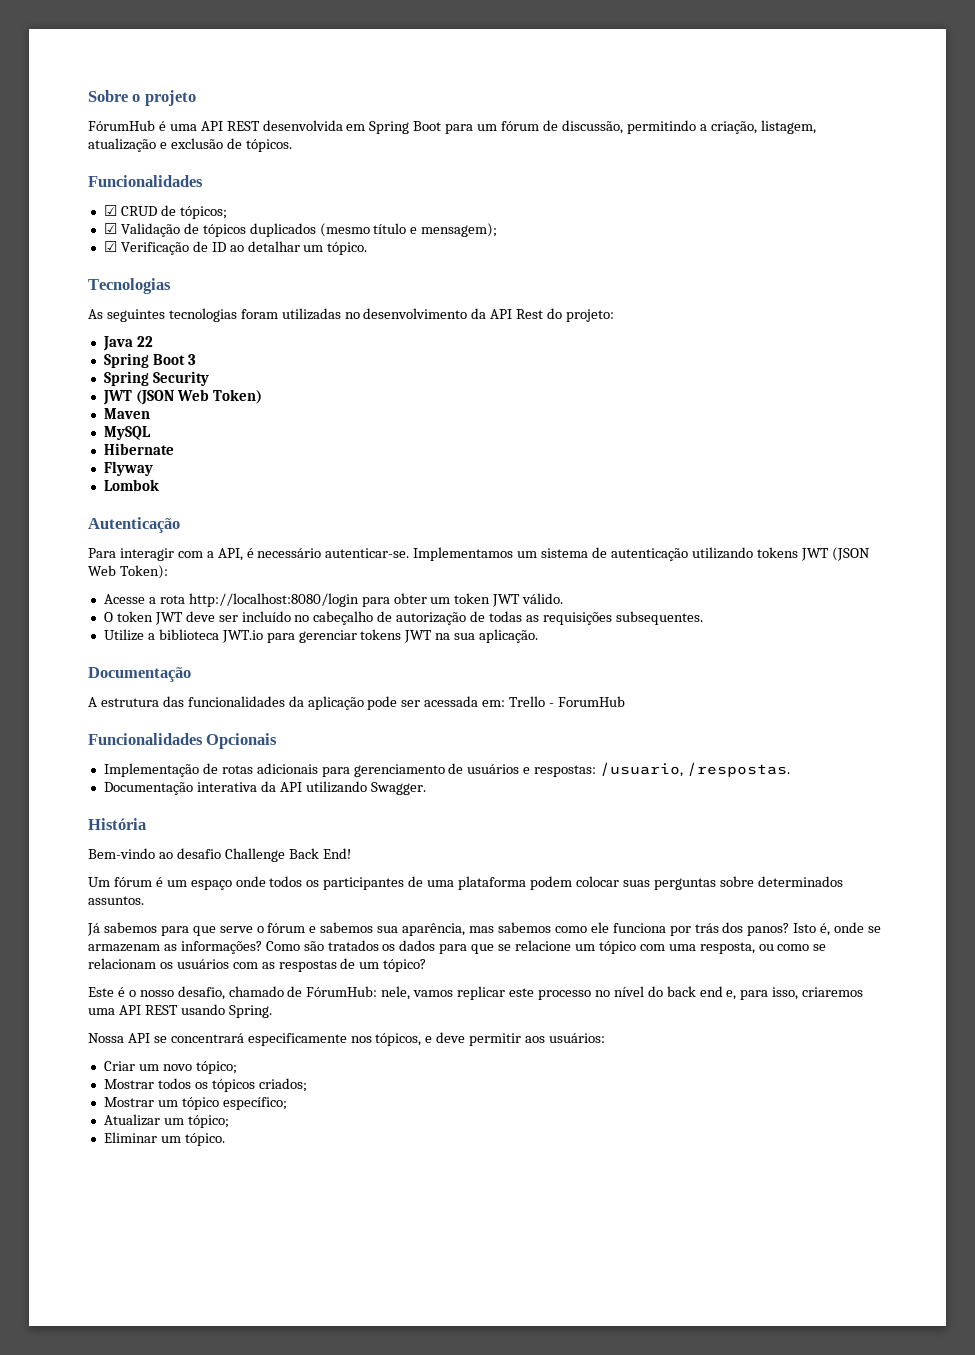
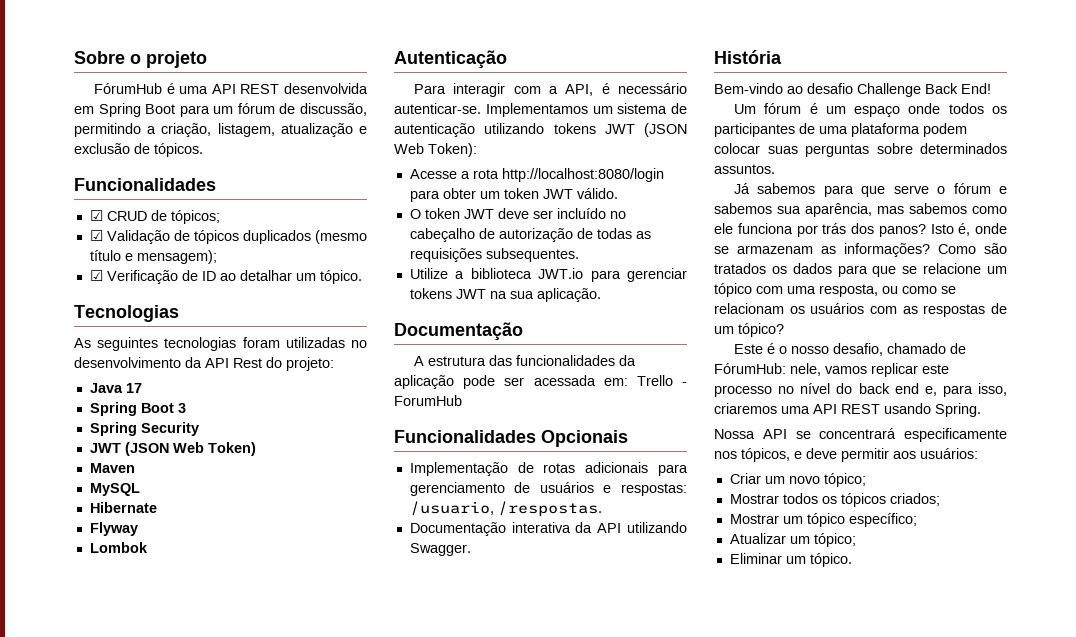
[136,336,153,347] 22 -> [125,383,142,393] 17

